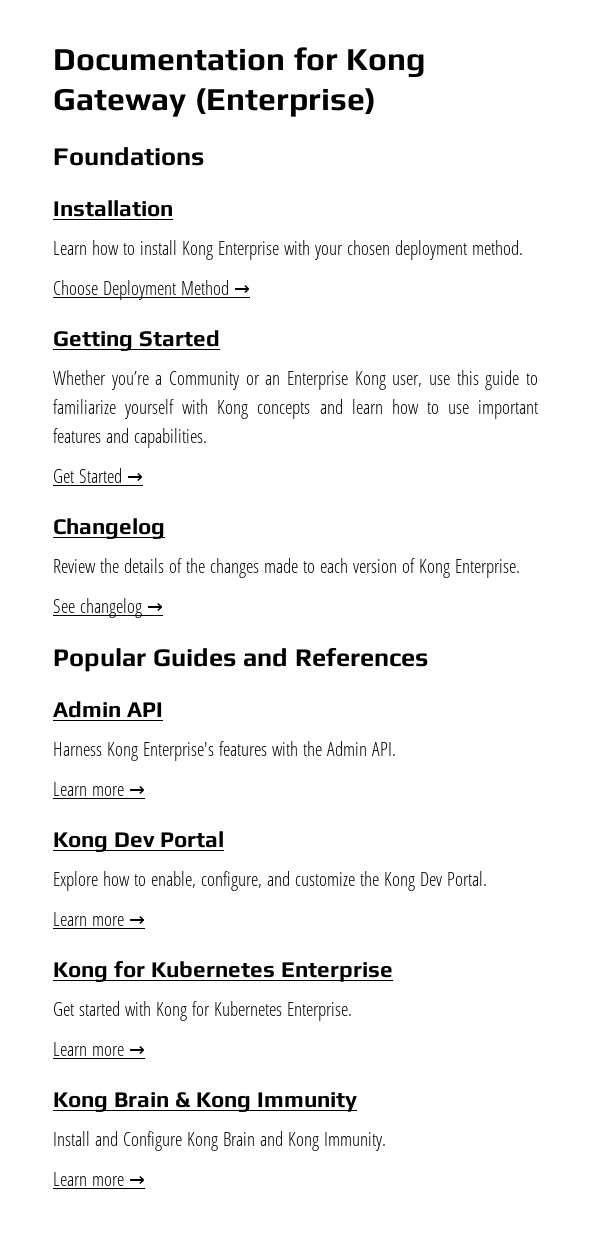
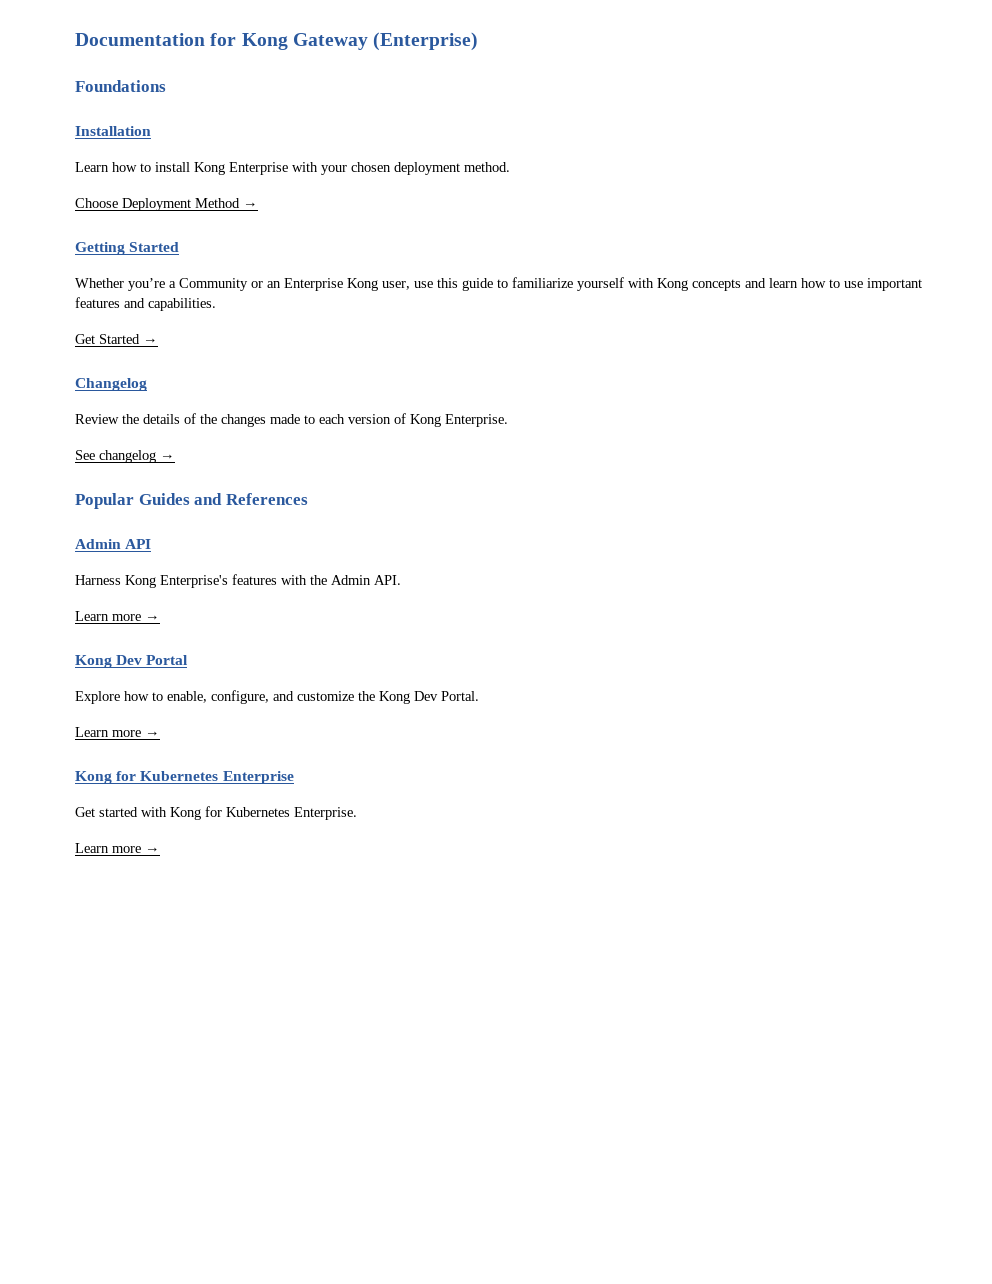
[53,1092,358,1112] [53,1131,386,1151] [53,1172,145,1186] // Kong Brain & Kong Immunity // Install and Configure Kong Brain and Kong Immunity. // Learn more → -> (160, 850) none

